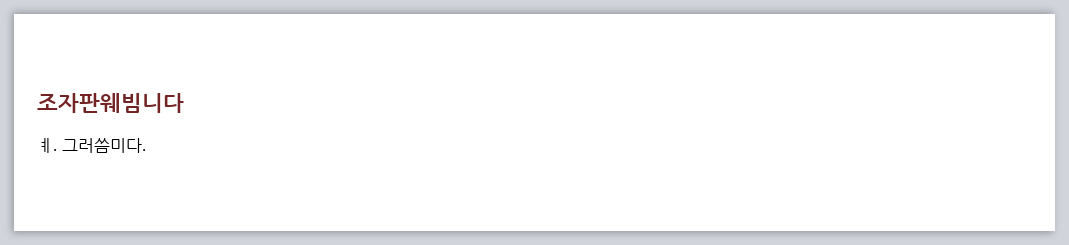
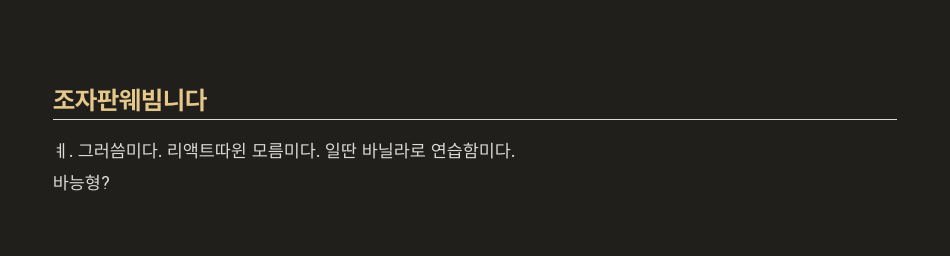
(146, 145) none -> [167,142,515,159] [53,174,110,191] 리액트따윈 모름미다. 일딴 바닐라로 연습함미다. // 바능형?

